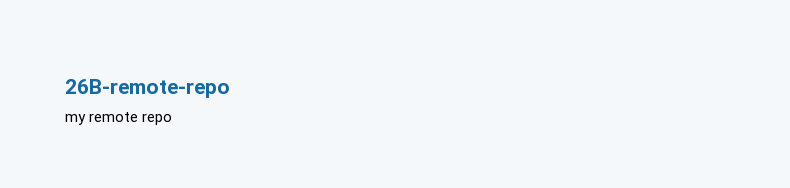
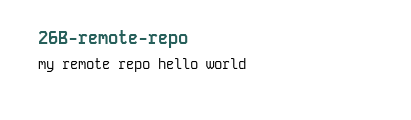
(173, 119) none -> [158,58,246,69] hello world

